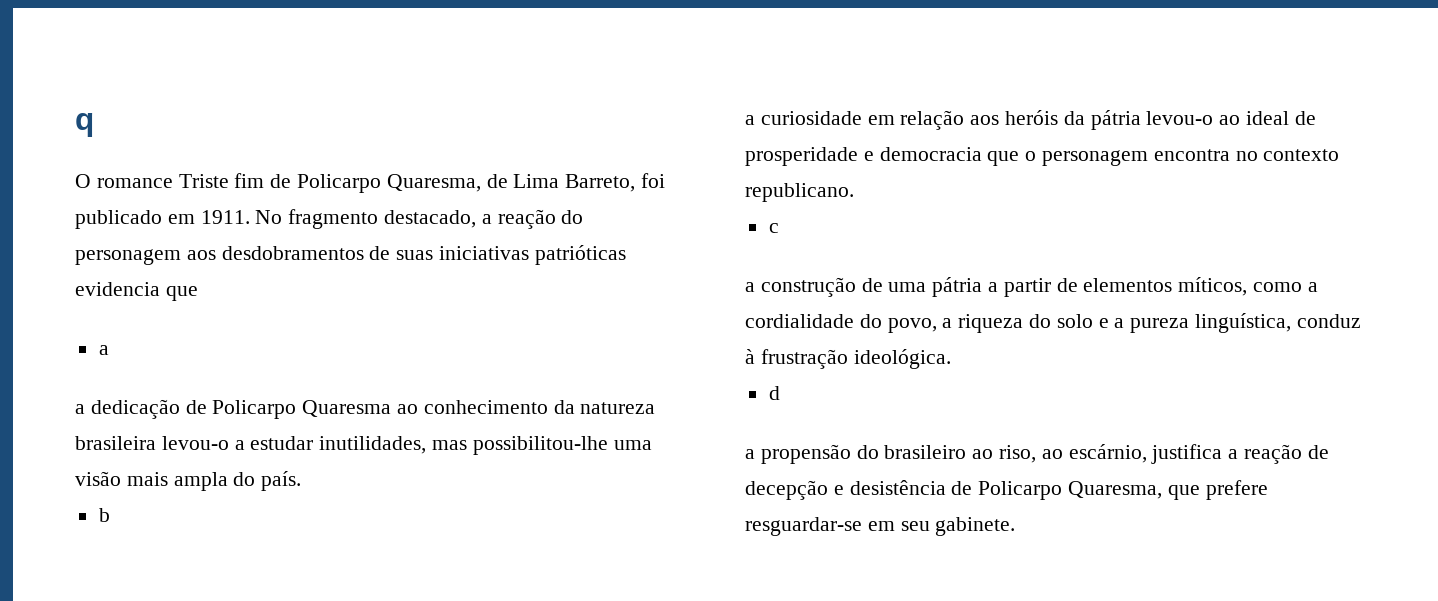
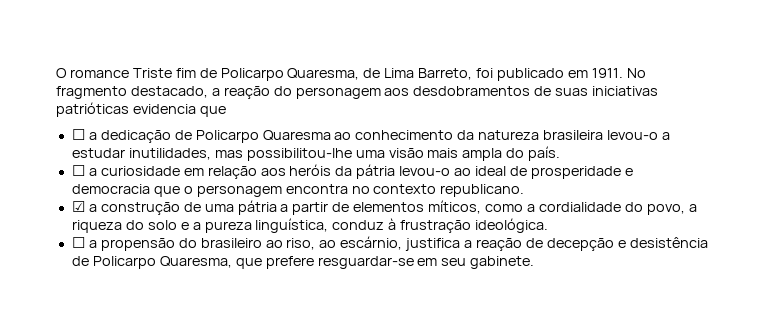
[75,113,94,137] q // -> (56, 73) none
[98,345,109,355] a // -> [71,129,85,140] ☐
[98,508,110,522] b // -> [71,165,85,176] ☐
[768,223,779,233] c // -> [71,201,85,212] ☑
[768,386,780,400] d // -> [71,237,85,248] ☐

